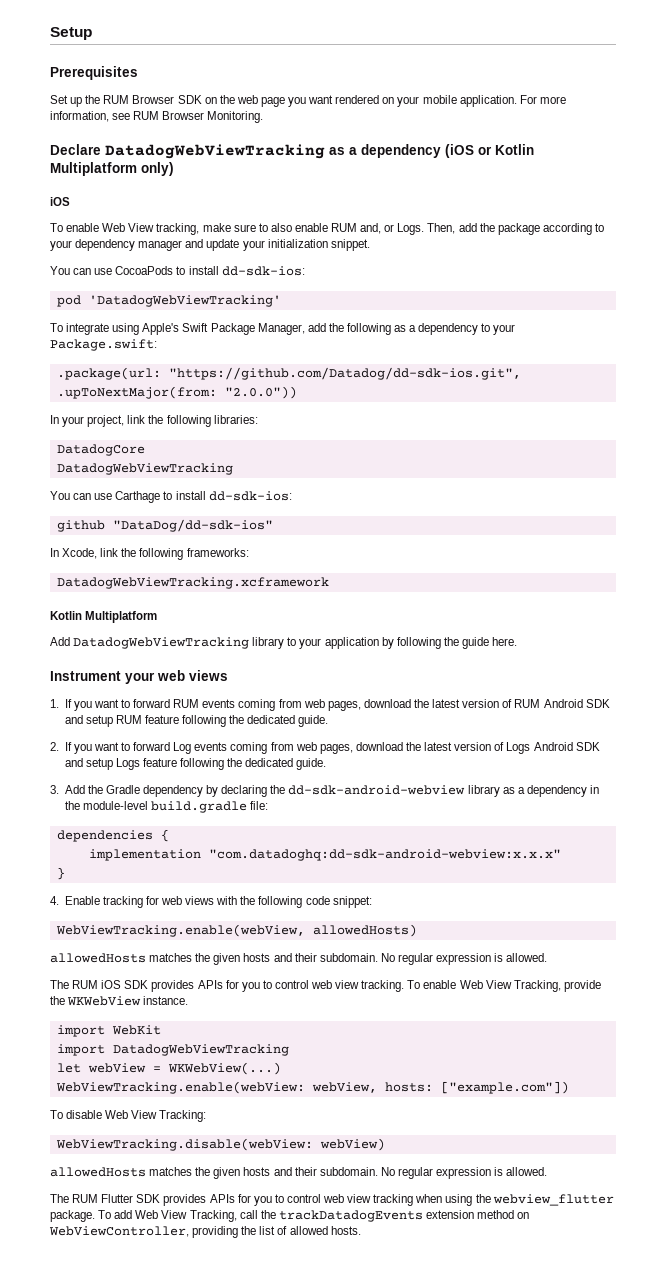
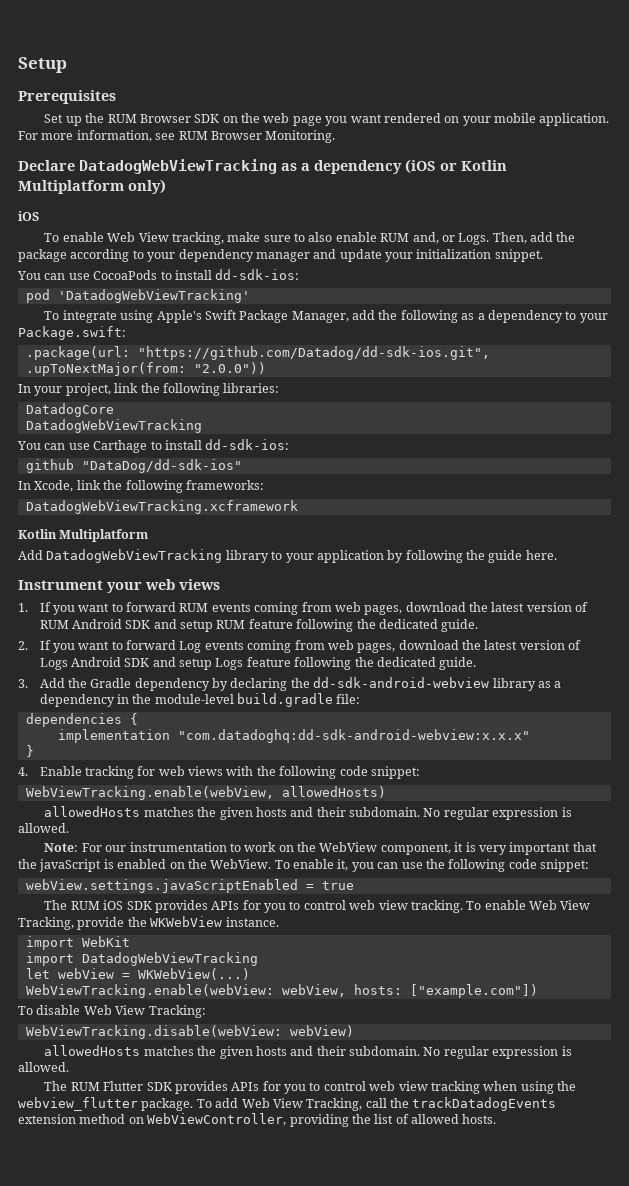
(548, 957) none -> [44,842,597,855] [18,859,589,872] [25,879,354,893] // Note: For our instrumentation to work on the WebView component, it is very important that the javaScript is enabled on the WebView. To enable it, you can use the following code snippet: // webView.settings.javaScriptEnabled = true

